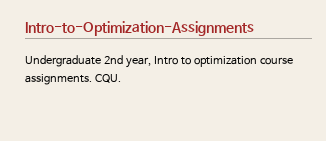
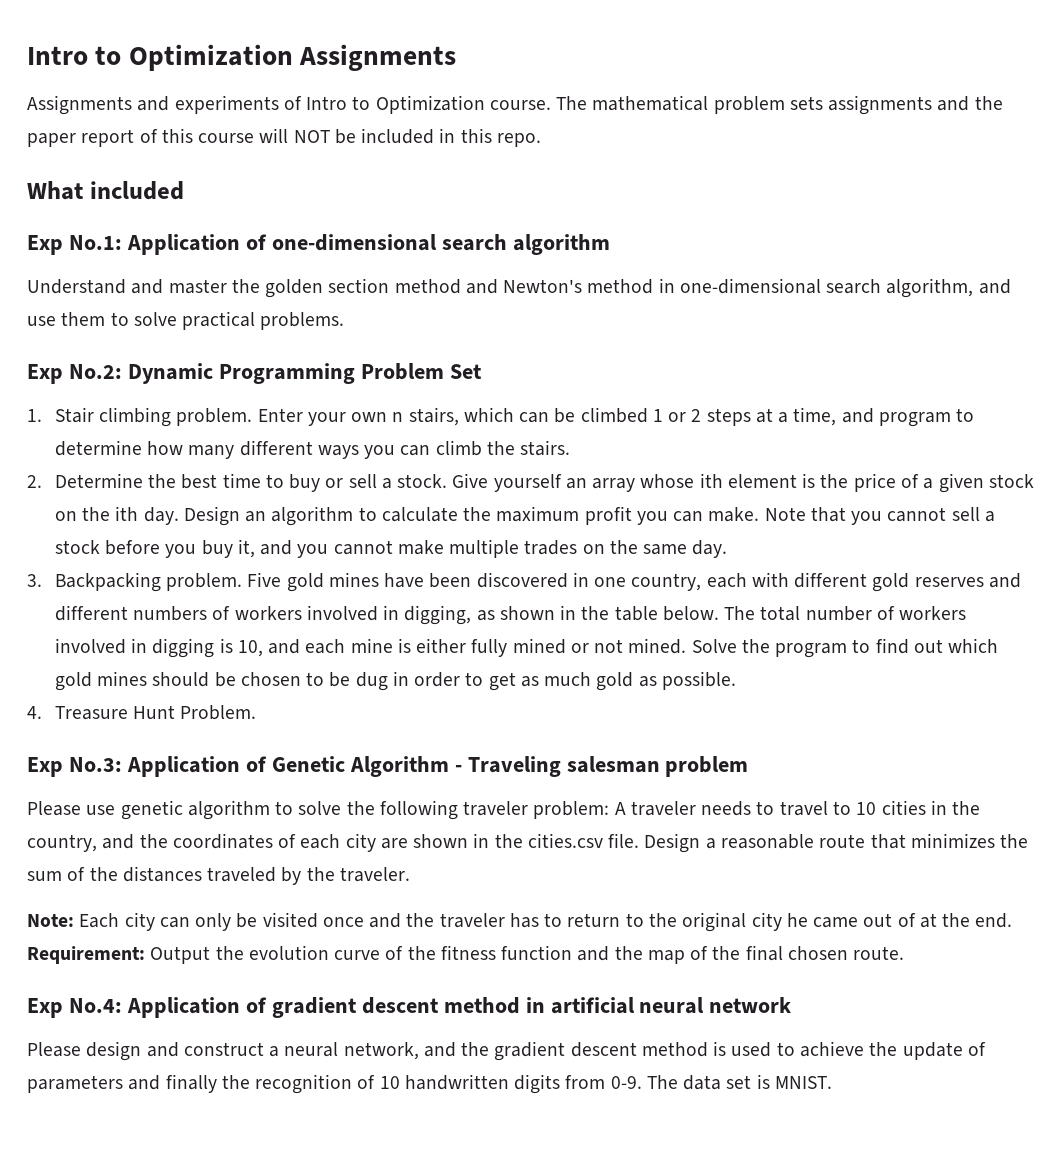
[25,21,254,36] [25,55,293,68] [25,74,121,85] Intro-to-Optimization-Assignments // Undergraduate 2nd year, Intro to optimization course assignments. CQU. -> [27,44,457,71] [27,95,1003,115] [27,128,541,147] [27,181,184,200] [27,234,610,255] [27,278,1011,298] [27,311,345,330] [27,363,482,384] [27,407,975,427] [54,440,571,459] [27,473,1034,493] [54,506,995,526] [54,539,728,558] [27,572,1021,592] [54,605,967,625] [54,638,999,658] [54,671,736,691] [27,705,257,720] [27,756,749,777] [27,800,981,820] [27,833,1029,853] [27,866,410,885] [27,912,1013,932] [27,945,905,964] [27,997,792,1018] [27,1041,986,1061] [27,1074,832,1094] Intro to Optimization Assignments // Assignments and experiments of Intro to Optimization course. The mathematical problem sets assignments and the paper report of this course will NOT be included in this repo. // What included // Exp No.1: Application of one-dimensional search algorithm // Understand and master the golden section method and Newton's method in one-dimensional search algorithm, and use them to solve practical problems. // Exp No.2: Dynamic Programming Problem Set // 1. Stair climbing problem. Enter your own n stairs, which can be climbed 1 or 2 steps at a time, and program to determine how many different ways you can climb the stairs. // 2. Determine the best time to buy or sell a stock. Give yourself an array whose ith element is the price of a given stock on the ith day. Design an algorithm to calculate the maximum profit you can make. Note that you cannot sell a stock before you buy it, and you cannot make multiple trades on the same day. // 3. Backpacking problem. Five gold mines have been discovered in one country, each with different gold reserves and different numbers of workers involved in digging, as shown in the table below. The total number of workers involved in digging is 10, and each mine is either fully mined or not mined. Solve the program to find out which gold mines should be chosen to be dug in order to get as much gold as possible. // 4. Treasure Hunt Problem. // Exp No.3: Application of Genetic Algorithm - Traveling salesman problem // Please use genetic algorithm to solve the following traveler problem: A traveler needs to travel to 10 cities in the country, and the coordinates of each city are shown in the cities.csv file. Design a reasonable route that minimizes the sum of the distances traveled by the traveler. // Note: Each city can only be visited once and the traveler has to return to the original city he came out of at the end. Requirement: Output the evolution curve of the fitness function and the map of the final chosen route. // Exp No.4: Application of gradient descent method in artificial neural network // Please design and construct a neural network, and the gradient descent method is used to achieve the update of parameters and finally the recognition of 10 handwritten digits from 0-9. The data set is MNIST.

